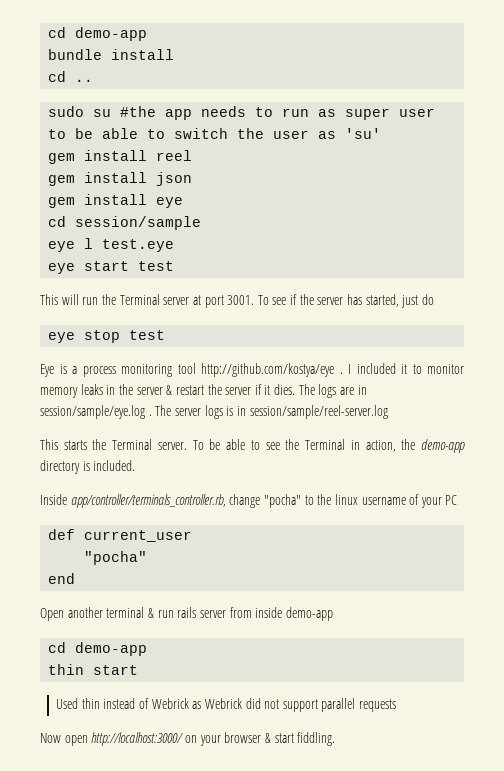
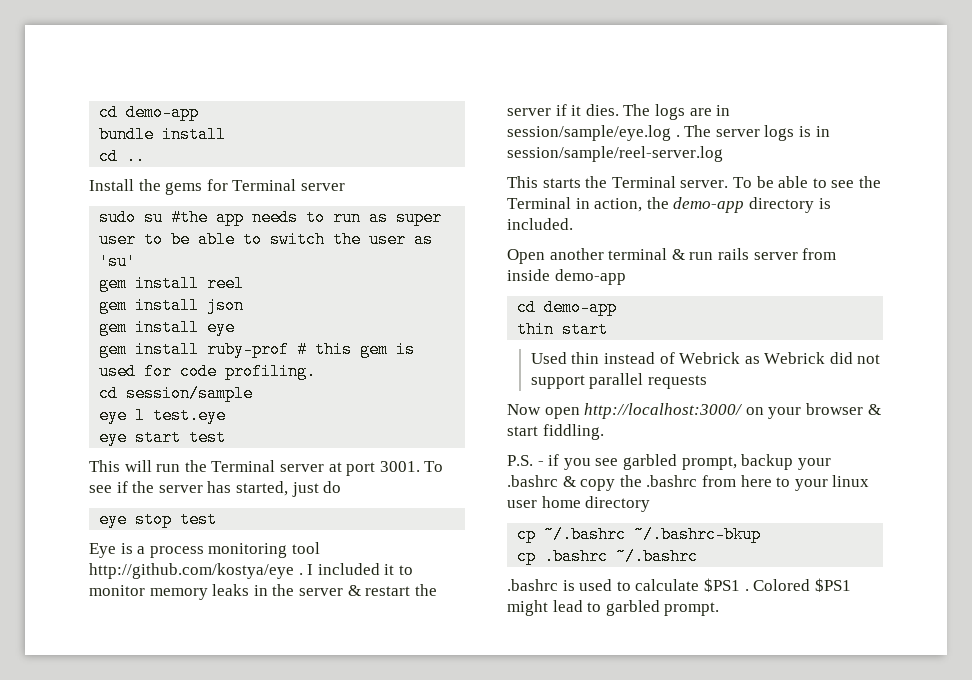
(94, 80) none -> [89,179,345,195] // Install the gems for Terminal server
(184, 202) none -> [99,341,416,358] [99,363,317,380] // gem install ruby-prof # this gem is used for code profiling.
[40,494,458,508] [48,529,193,542] [84,551,148,565] [48,573,76,584] // Inside app/controller/terminals_controller.rb, change "pocha" to the linux username of your PC // def current_user // "pocha" // end -> (573, 224) none
(336, 739) none -> [507,454,831,470] [507,475,870,491] [507,496,651,512] [517,526,762,543] [517,548,699,565] [507,578,851,592] [507,600,720,616] // P.S. - if you see garbled prompt, backup your .bashrc & copy the .bashrc from here to your linux user home directory // cp ~/.bashrc ~/.bashrc-bkup // cp .bashrc ~/.bashrc // .bashrc is used to calculate $PS1 . Colored $PS1 might lead to garbled prompt.

